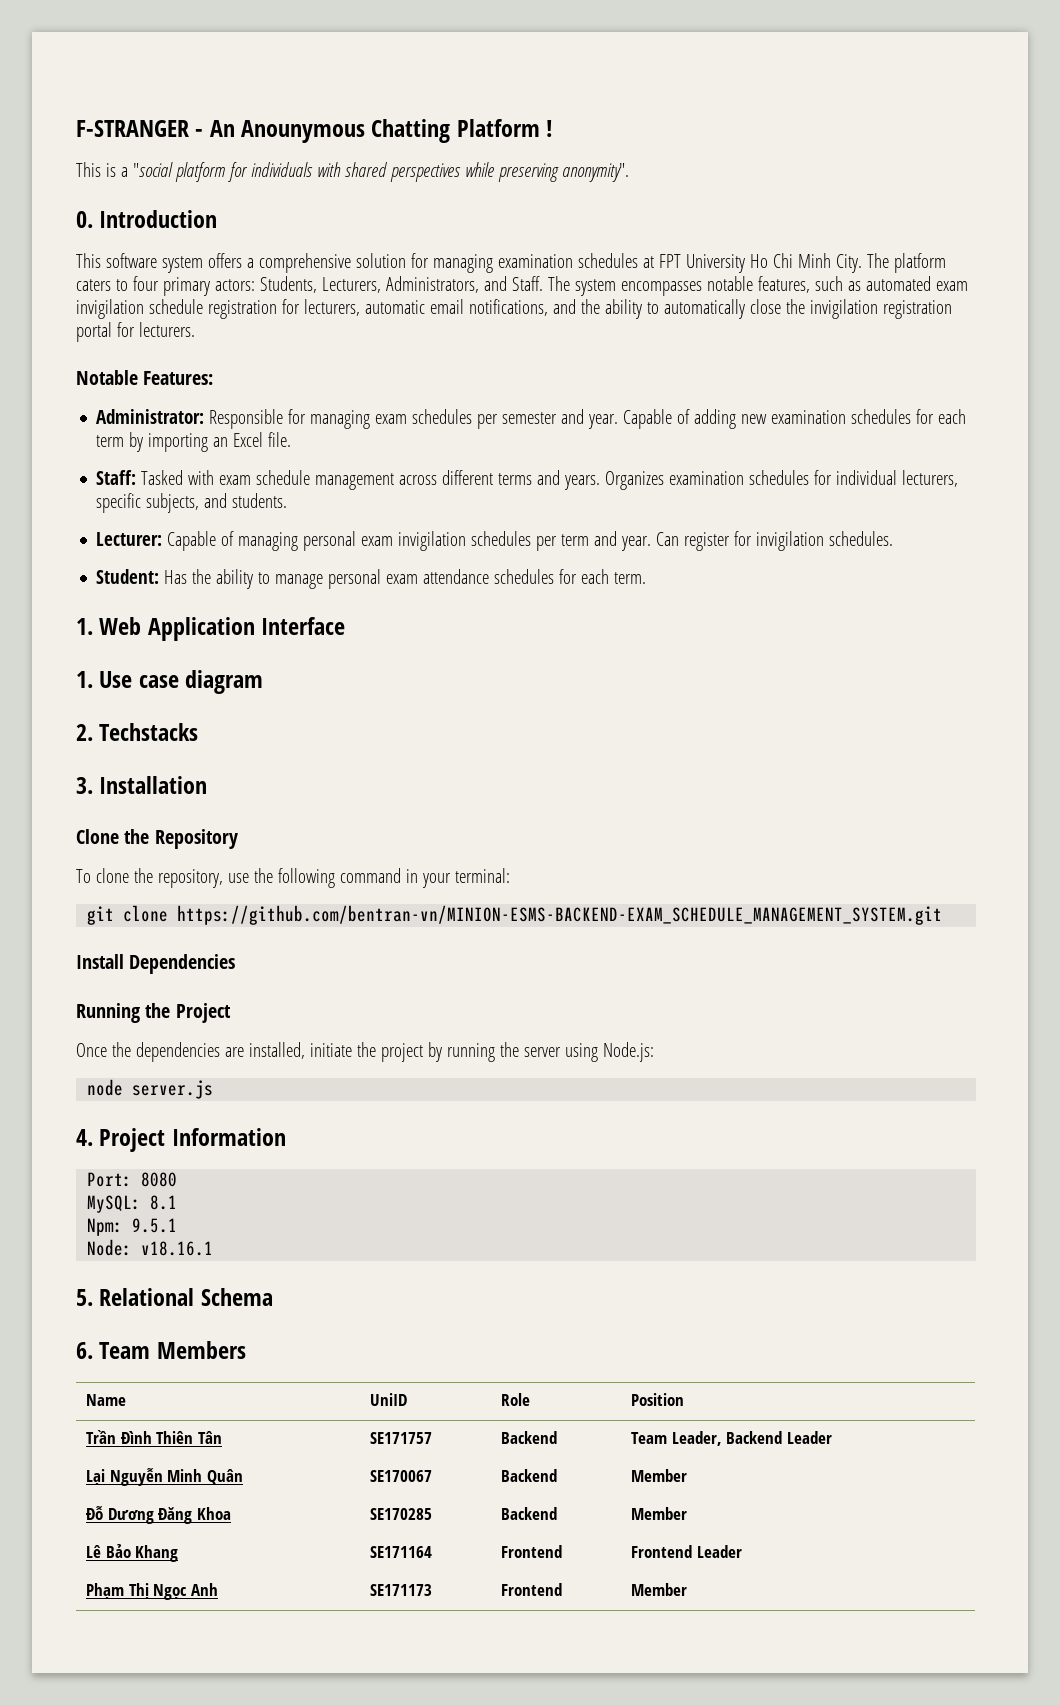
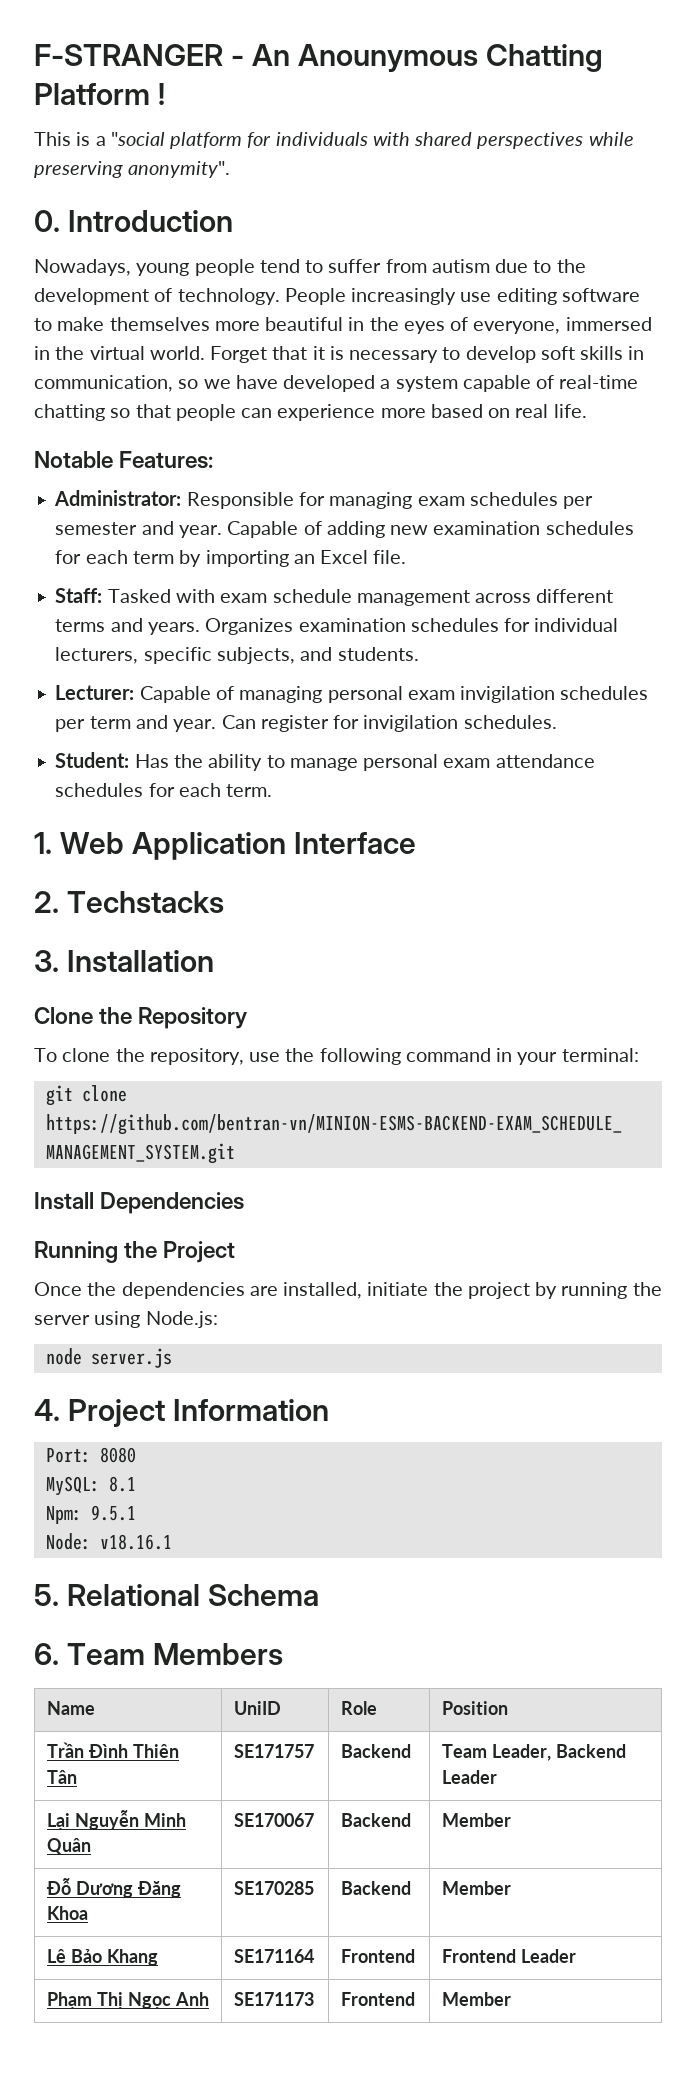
[76,253,946,273] [76,276,968,296] [76,299,952,319] [76,322,195,342] This software system offers a comprehensive solution for managing examination schedules at FPT University Ho Chi Minh City. The platform caters to four primary actors: Students, Lecturers, Administrators, and Staff. The system encompasses notable features, such as automated exam invigilation schedule registration for lecturers, automatic email notifications, and the ability to automatically close the invigilation registration portal for lecturers. -> [34,259,586,276] [34,288,640,305] [34,317,652,334] [34,346,645,363] [34,375,639,392] [34,404,587,421] Nowadays, young people tend to suffer from autism due to the development of technology. People increasingly use editing software to make themselves more beautiful in the eyes of everyone, immersed in the virtual world. Forget that it is necessary to develop soft skills in communication, so we have developed a system capable of real-time chatting so that people can experience more based on real life.
[76,670,264,694] // 1. Use case diagram -> (417, 843) none

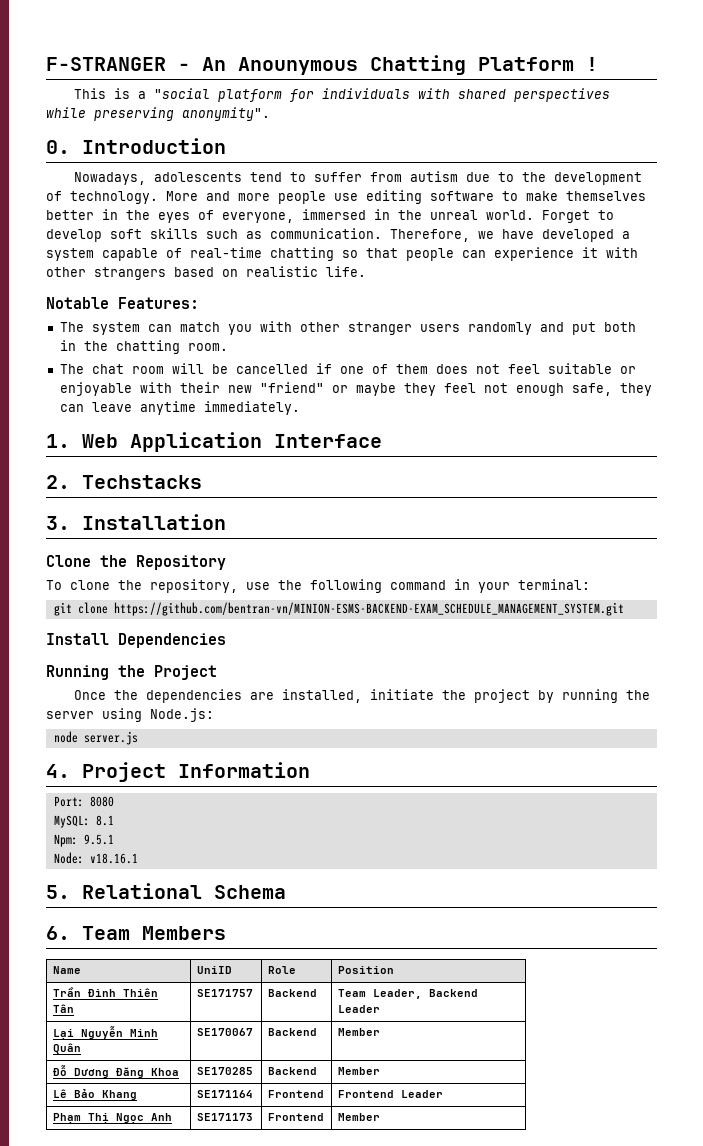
[136,259,255,276] young people -> [154,172,243,182] adolescents
[284,288,457,305] People increasingly -> [166,191,326,204] More and more people
[214,317,344,331] more beautiful -> [46,210,94,220] better
[89,346,145,360] virtual -> [430,210,478,220] unreal
[272,346,645,363] [34,375,199,392] that it is necessary to develop soft skills in communication, so -> [598,210,614,220] [46,228,470,242] to develop soft skills such as communication. Therefore,
[380,408,426,418] more -> [582,247,638,258] [46,267,166,280] it with other strangers
[515,404,549,418] real -> [246,266,318,277] realistic
[54,490,594,509] [55,521,634,538] [55,550,407,567] [55,588,614,606] [55,618,619,635] [55,647,419,664] [55,685,649,703] [55,715,557,732] [55,752,595,771] [55,783,273,797] Administrator: Responsible for managing exam schedules per semester and year. Capable of adding new examination schedules for each term by importing an Excel file. // Staff: Tasked with exam schedule management across different terms and years. Organizes examination schedules for individual lecturers, specific subjects, and students. // Lecturer: Capable of managing personal exam invigilation schedules per term and year. Can register for invigilation schedules. // Student: Has the ability to manage personal exam attendance schedules for each term. -> [59,321,636,335] [59,340,228,354] [59,363,636,374] [59,382,652,396] [59,401,300,415] The system can match you with other stranger users randomly and put both in the chatting room. // The chat room will be cancelled if one of them does not feel suitable or enjoyable with their new "friend" or maybe they feel not enough safe, they can leave anytime immediately.

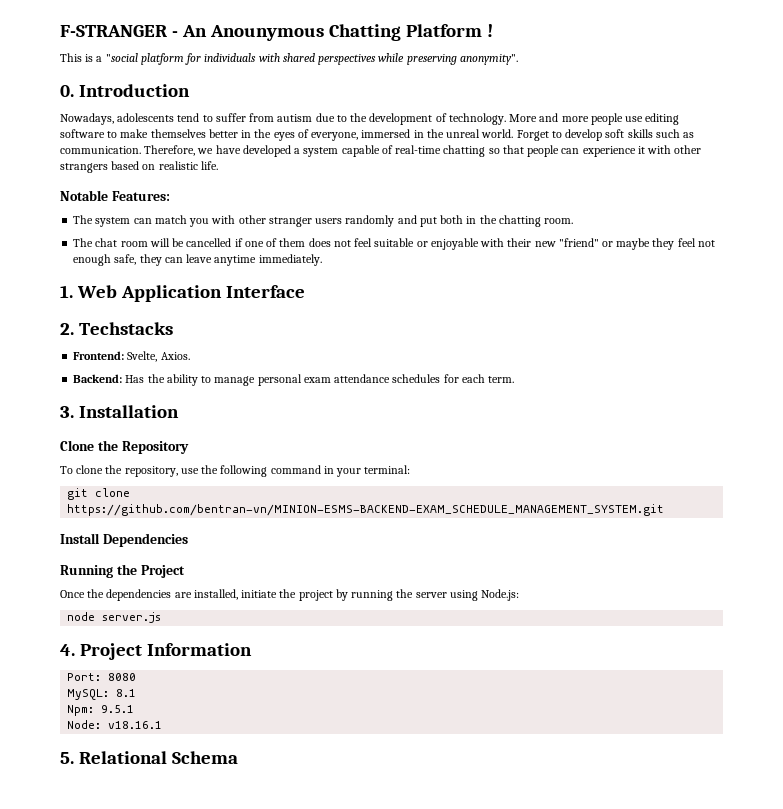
(202, 482) none -> [73,351,190,362] [73,374,515,386] // Frontend: Svelte, Axios. // Backend: Has the ability to manage personal exam attendance schedules for each term.
[46,926,226,940] [52,966,81,974] [196,966,232,974] [267,966,296,974] [337,966,394,974] [52,987,158,997] [52,1004,74,1013] [196,989,253,997] [267,989,317,997] [337,989,478,999] [337,1005,380,1013] [52,1026,158,1040] [52,1043,81,1054] [196,1028,253,1036] [267,1028,317,1036] [337,1028,380,1036] [52,1065,179,1078] [196,1067,253,1075] [267,1067,317,1075] [337,1067,380,1075] [52,1089,137,1100] [196,1090,253,1098] [267,1090,324,1098] [337,1090,443,1098] [52,1113,172,1124] [196,1113,253,1121] [267,1113,324,1121] [337,1113,380,1121] // 6. Team Members // Name | UniID | Role | Position // Trần Đình Thiên Tân | SE171757 | Backend | Team Leader, Backend Leader // Lại Nguyễn Minh Quân | SE170067 | Backend | Member // Đỗ Dương Đăng Khoa | SE170285 | Backend | Member // Lê Bảo Khang | SE171164 | Frontend | Frontend Leader // Phạm Thị Ngọc Anh | SE171173 | Frontend | Member -> (238, 757) none

